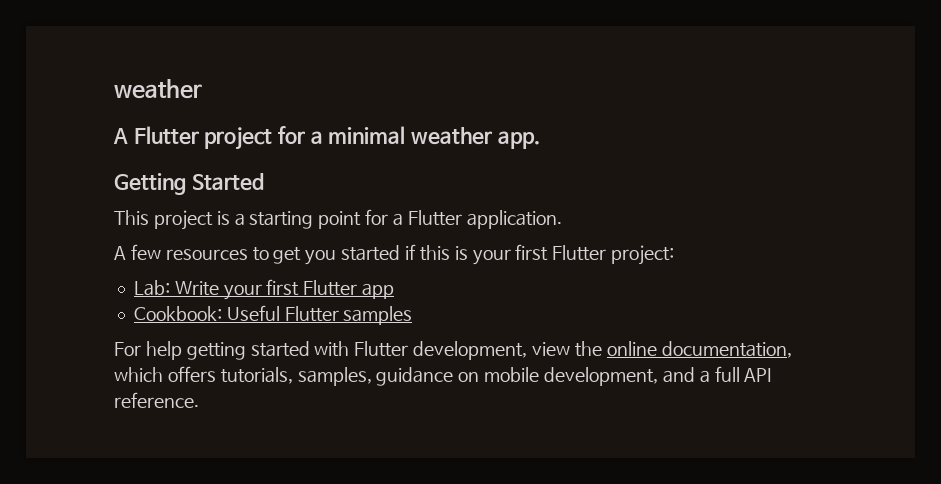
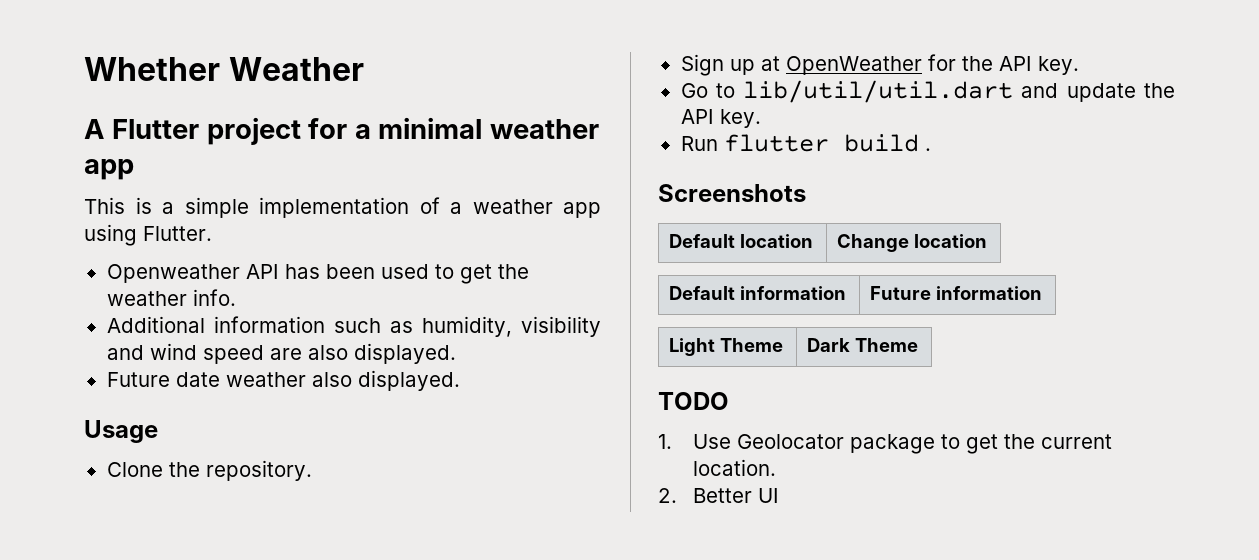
[114,79,202,99] weather -> [84,57,364,81] Whether Weather
[497,131,540,149] [114,173,264,195] app. // Getting Started -> [84,159,134,180] app
[153,210,213,230] project -> (125, 205) none
[249,209,562,229] [114,244,675,265] [133,279,395,300] [133,305,413,325] [114,341,792,360] [114,366,772,386] [114,392,199,408] starting point for a Flutter application. // A few resources to get you started if this is your first Flutter project: // Lab: Write your first Flutter app // Cookbook: Useful Flutter samples // For help getting started with Flutter development, view the online documentation, which offers tutorials, samples, guidance on mobile development, and a full API reference. -> [184,197,601,218] [84,224,212,246] [106,264,529,284] [106,289,236,306] [106,316,601,337] [106,343,456,364] [106,370,460,391] [84,420,158,443] [106,460,312,481] [680,54,1079,76] [680,80,1175,103] [680,109,761,128] [680,134,931,152] [658,184,806,202] [668,234,813,248] [836,234,987,252] [668,286,846,300] [869,286,1042,300] [668,338,783,356] [806,338,918,352] [658,392,729,410] [658,434,1112,454] [692,459,776,476] [658,488,779,503] simple implementation of a weather app using Flutter. // Openweather API has been used to get the weather info. // Additional information such as humidity, visibility and wind speed are also displayed. // Future date weather also displayed. // Usage // Clone the repository. // Sign up at OpenWeather for the API key. // Go to lib/util/util.dart and update the API key. // Run flutter build . // Screenshots // Default location | Change location // Default information | Future information // Light Theme | Dark Theme // TODO // 1. Use Geolocator package to get the current location. // 2. Better UI

